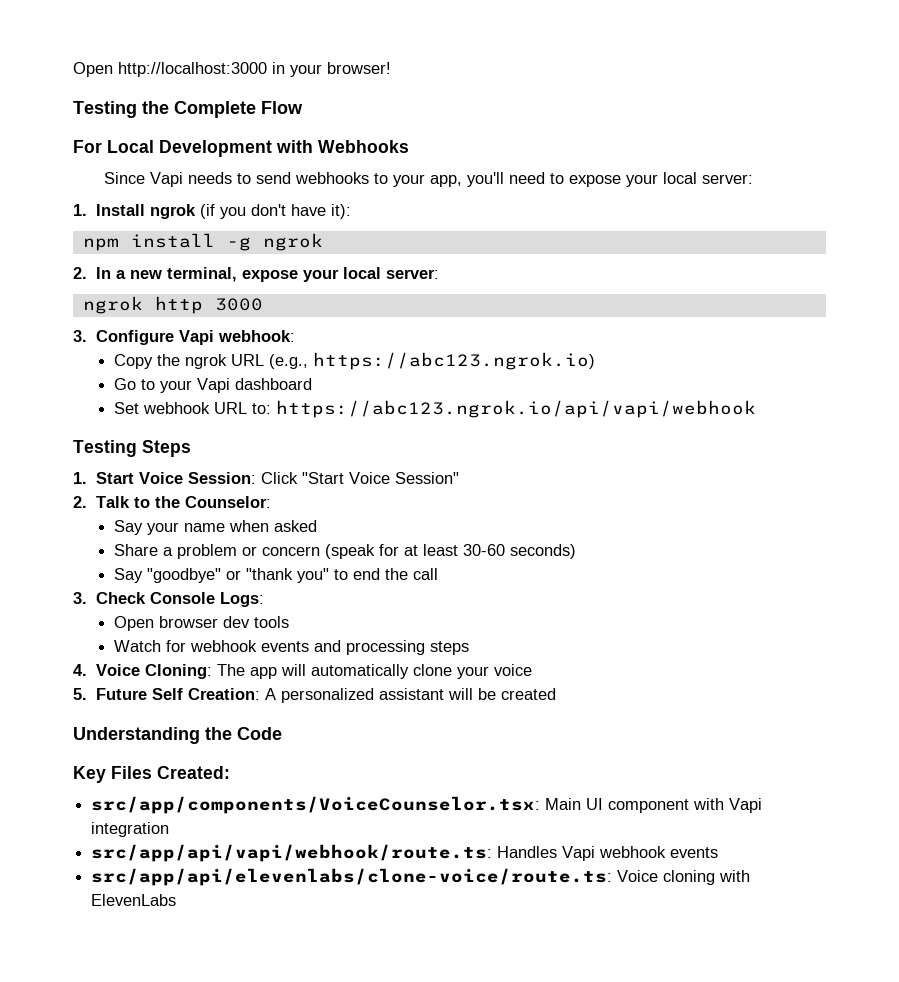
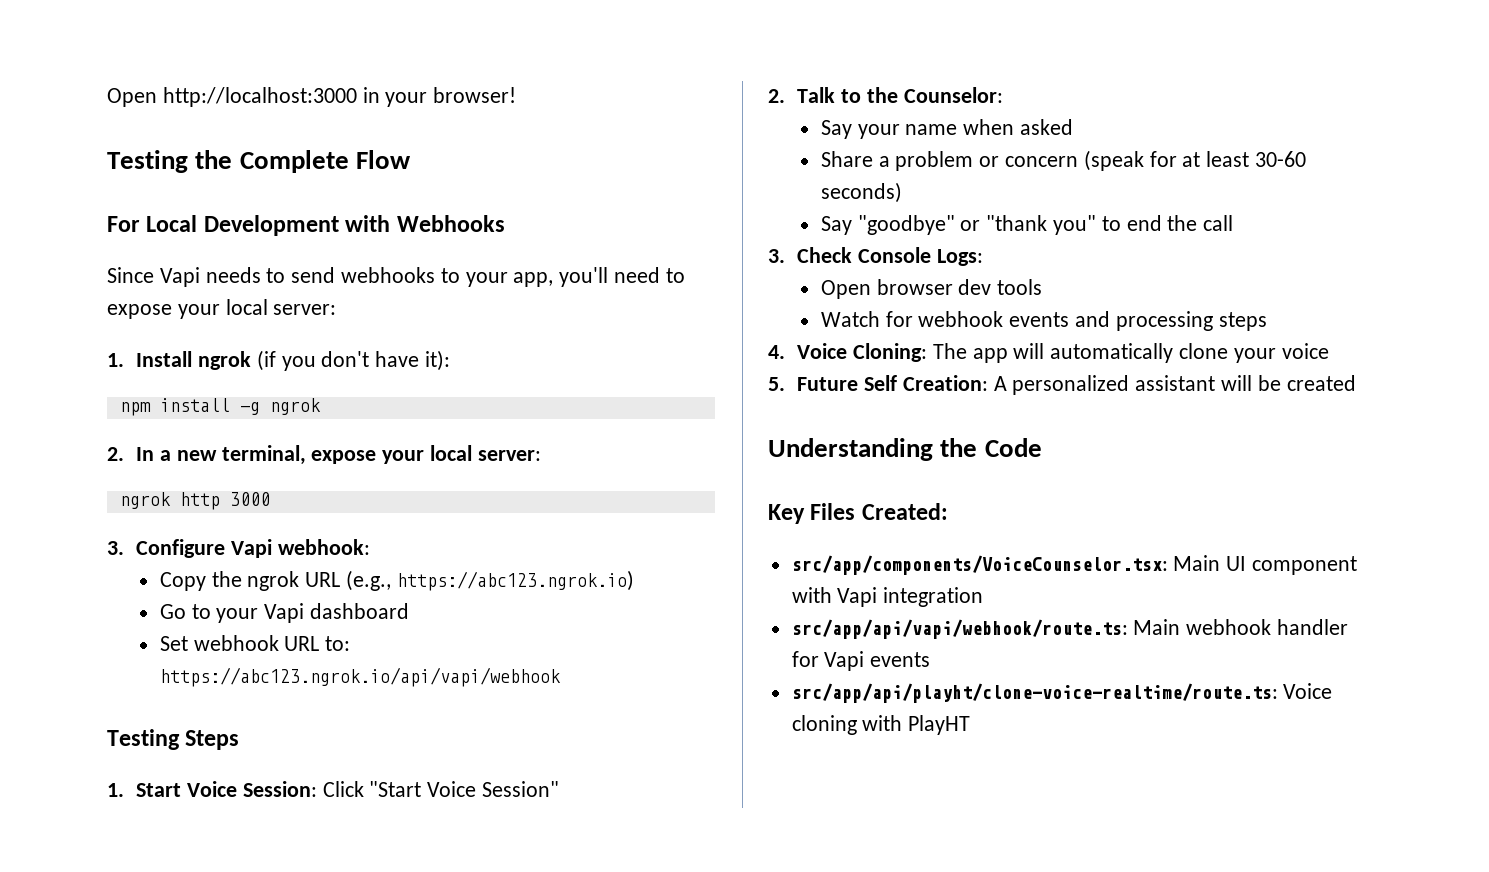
[497,846,667,861] Handles Vapi webhook -> [1133,619,1349,635] [791,651,865,671] Main webhook handler for Vapi
[91,868,613,886] src/app/api/elevenlabs/clone-voice/route.ts: -> [791,683,1278,703] src/app/api/playht/clone-voice-realtime/route.ts:
[91,894,177,906] ElevenLabs -> [908,715,971,735] PlayHT

